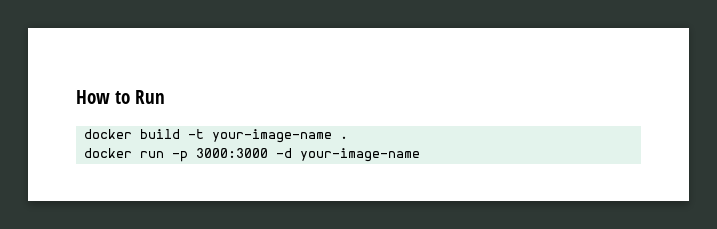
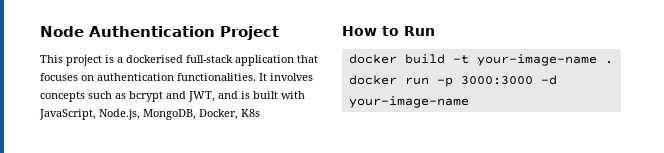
(76, 97) none -> [40,26,279,40] [40,55,318,66] [40,73,313,81] [40,91,305,102] [39,109,260,120] Node Authentication Project // This project is a dockerised full-stack application that focuses on authentication functionalities. It involves concepts such as bcrypt and JWT, and is built with JavaScript, Node.js, MongoDB, Docker, K8s //

